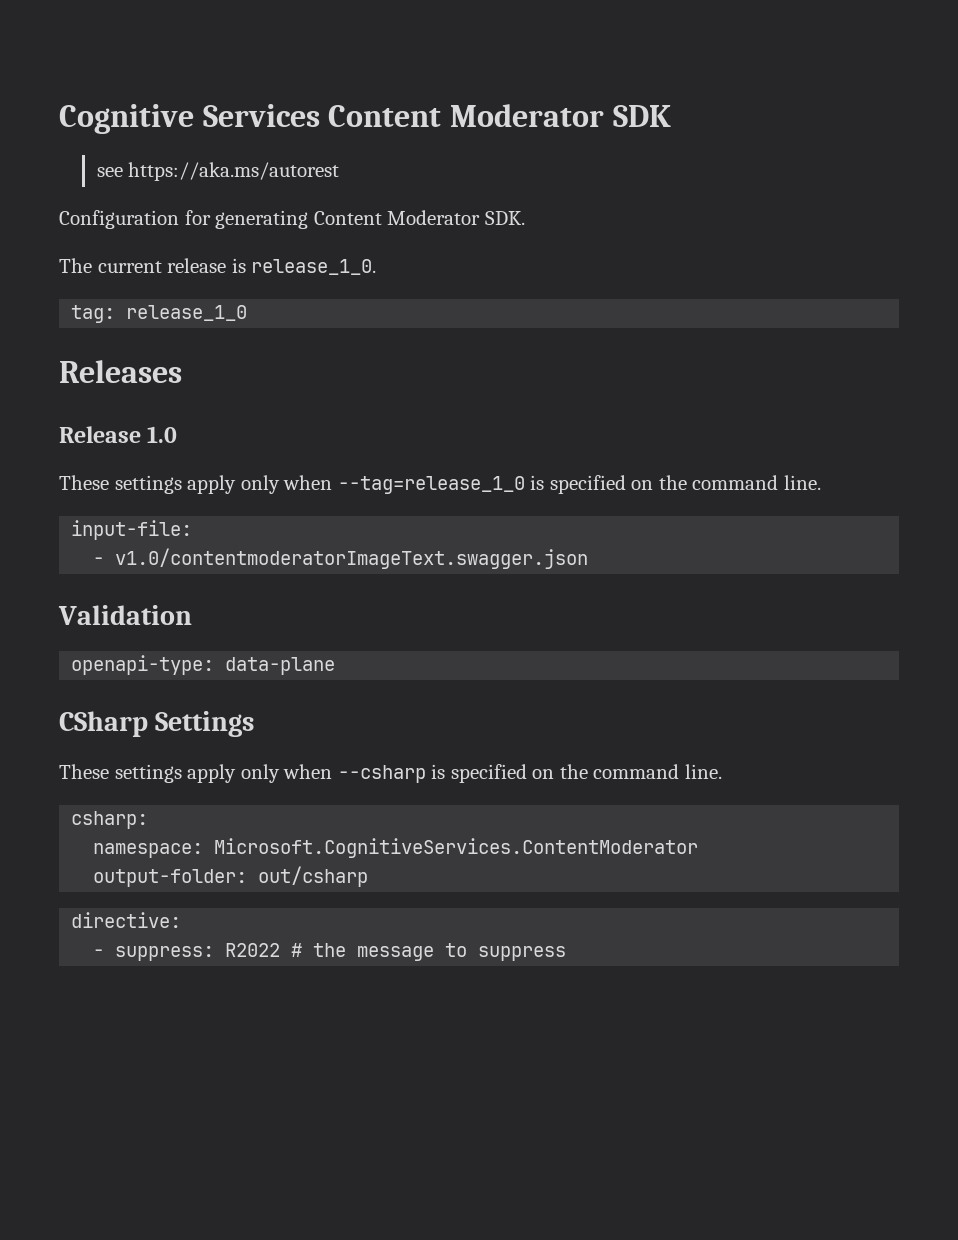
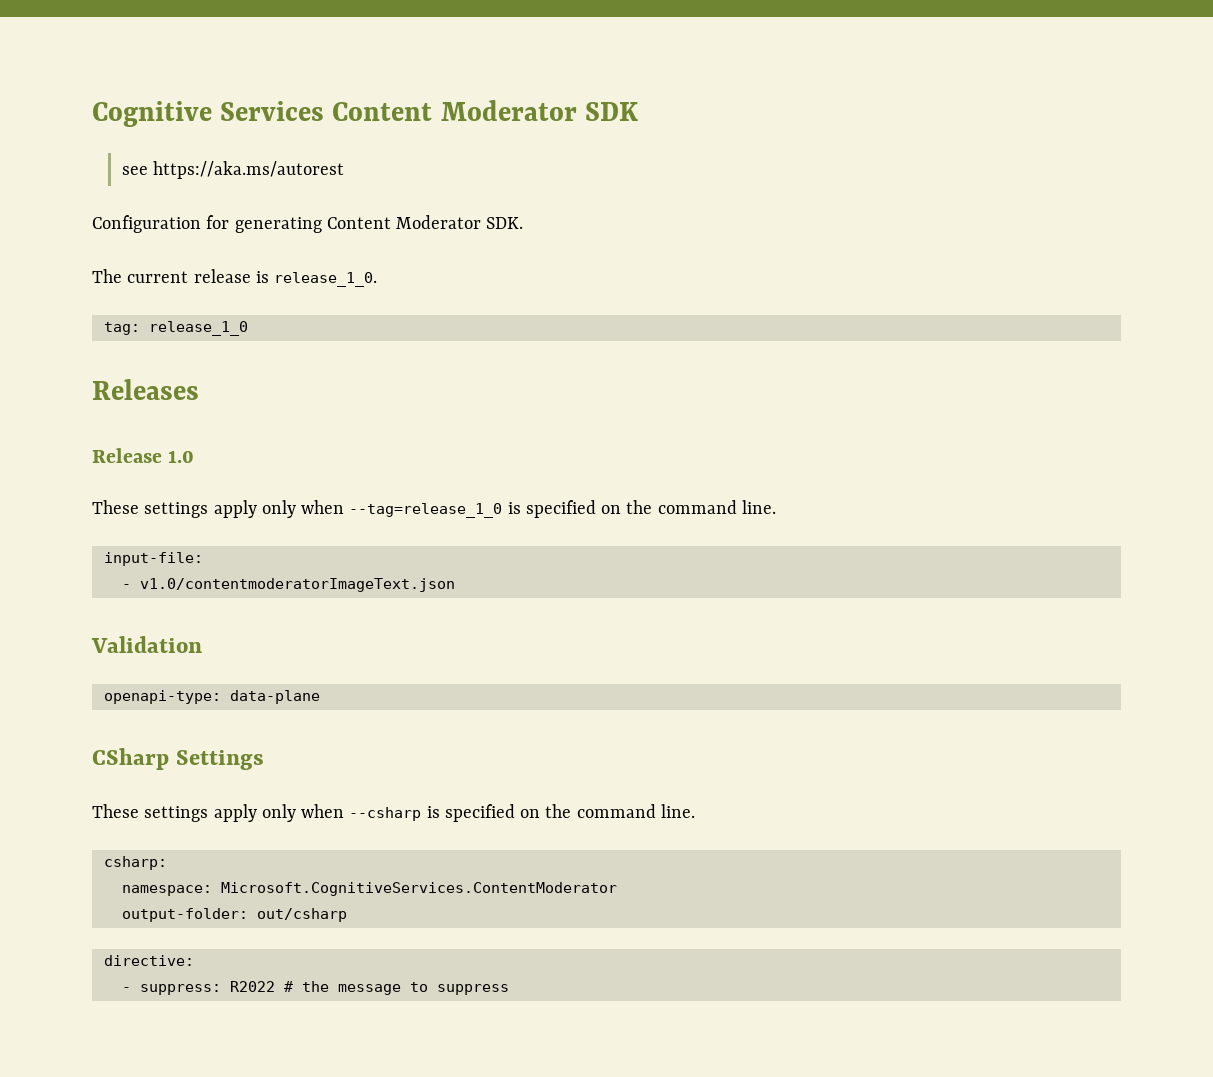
[115,548,589,569] v1.0/contentmoderatorImageText.swagger.json -> [139,578,455,592] v1.0/contentmoderatorImageText.json

